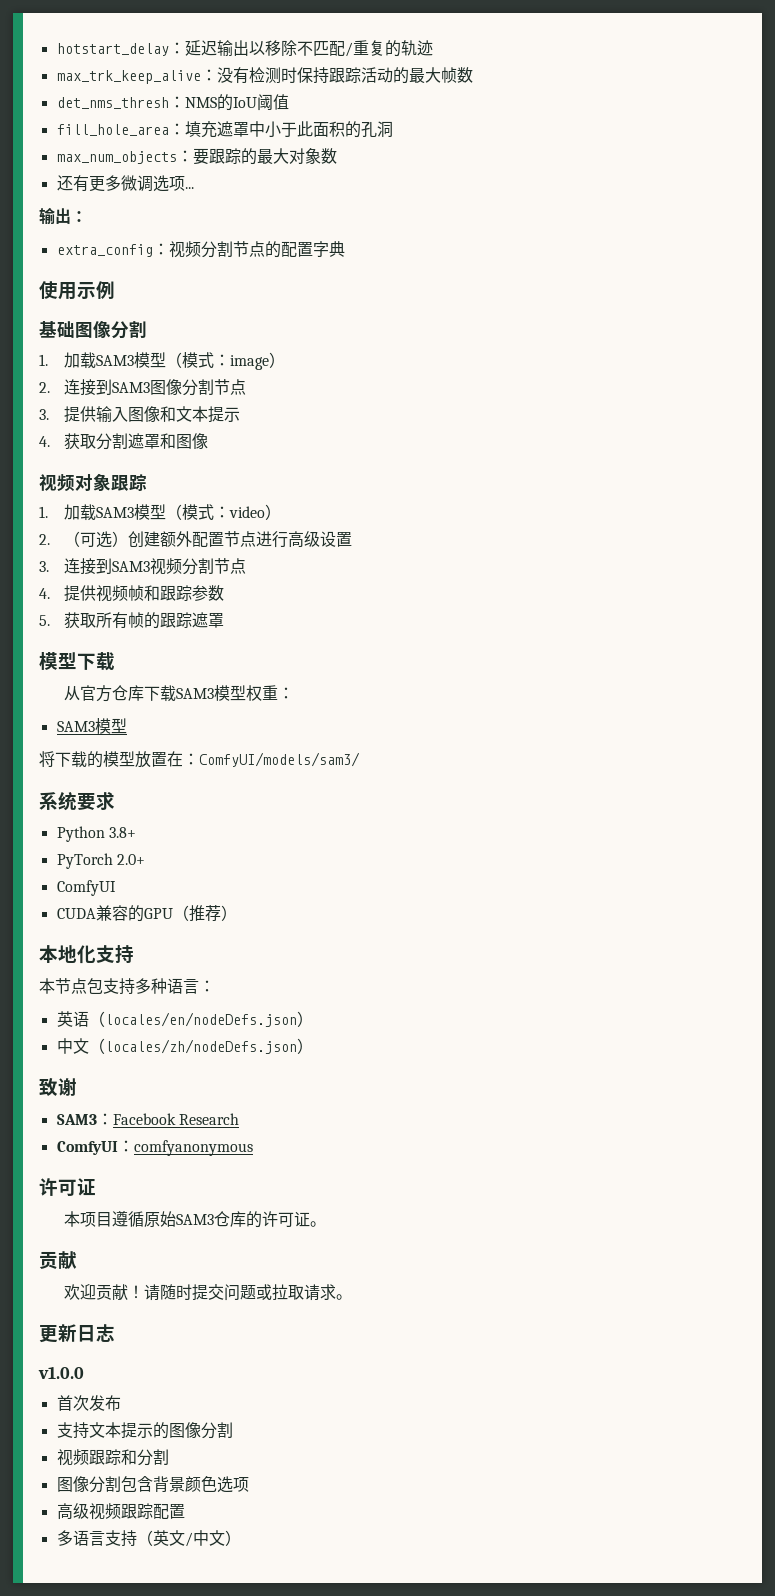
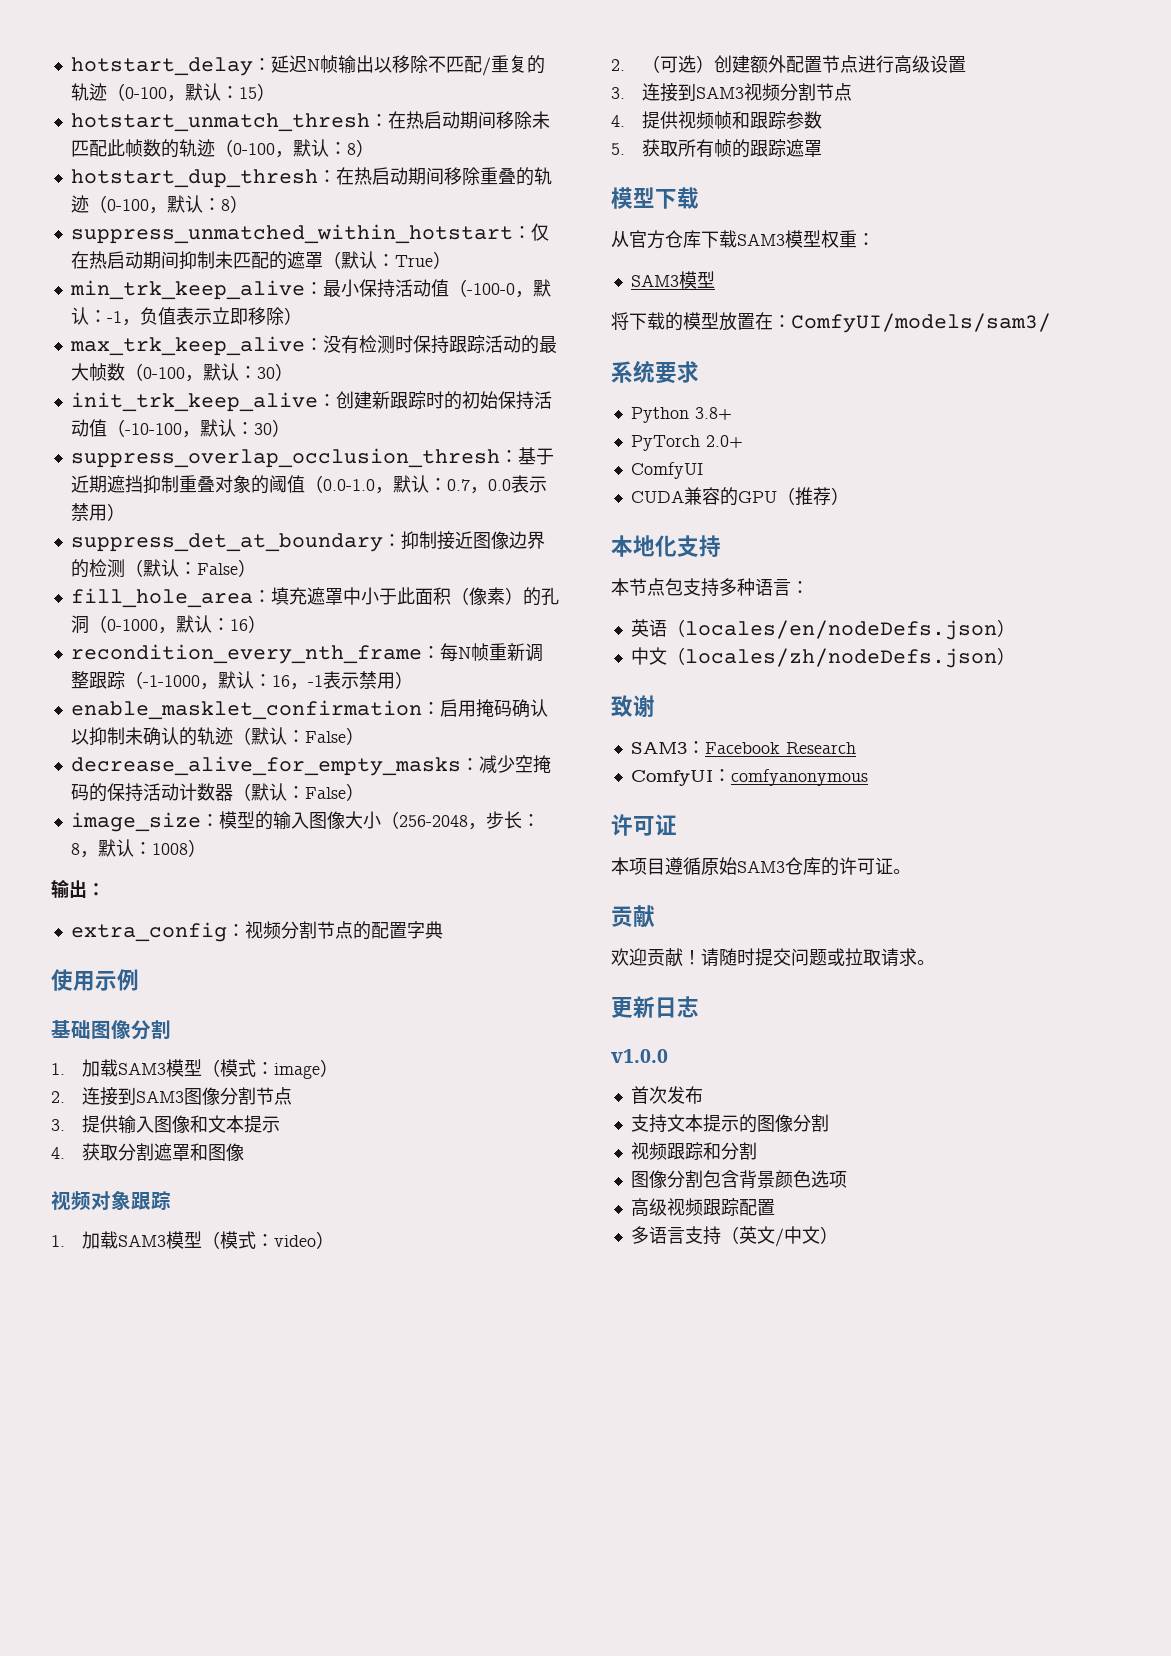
(217, 48) none -> [306,55,338,73] N帧
(433, 48) none -> [106,83,275,102] [70,111,550,132] [70,139,374,158] [70,167,552,188] [70,195,248,214] [70,223,549,244] [70,251,451,270] [69,279,551,300] [70,307,302,326] （0-100，默认：15） // hotstart_unmatch_thresh：在热启动期间移除未匹配此帧数的轨迹（0-100，默认：8） // hotstart_dup_thresh：在热启动期间移除重叠的轨迹（0-100，默认：8） // suppress_unmatched_within_hotstart：仅在热启动期间抑制未匹配的遮罩（默认：True） // min_trk_keep_alive：最小保持活动值（-100-0，默认：-1，负值表示立即移除）
[56,94,289,111] // det_nms_thresh：NMS的IoU阈值 -> [124,363,293,382] [70,391,552,412] [70,419,290,438] [70,447,554,468] [70,475,547,494] [70,503,125,521] [70,531,545,552] [70,559,256,578] （0-100，默认：30） // init_trk_keep_alive：创建新跟踪时的初始保持活动值（-10-100，默认：30） // suppress_overlap_occlusion_thresh：基于近期遮挡抑制重叠对象的阈值（0.0-1.0，默认：0.7，0.0表示禁用） // suppress_det_at_boundary：抑制接近图像边界的检测（默认：False）
(345, 129) none -> [450,587,523,605] （像素）
[56,148,337,165] [56,175,194,192] // max_num_objects：要跟踪的最大对象数 // 还有更多微调选项... -> [88,615,266,634] [70,643,543,664] [70,671,413,690] [70,699,548,720] [70,727,364,746] [70,755,551,776] [70,783,364,802] [70,811,540,832] [70,839,206,858] （0-1000，默认：16） // recondition_every_nth_frame：每N帧重新调整跟踪（-1-1000，默认：16，-1表示禁用） // enable_masklet_confirmation：启用掩码确认以抑制未确认的轨迹（默认：False） // decrease_alive_for_empty_masks：减少空掩码的保持活动计数器（默认：False） // image_size：模型的输入图像大小（256-2048，步长：8，默认：1008）

